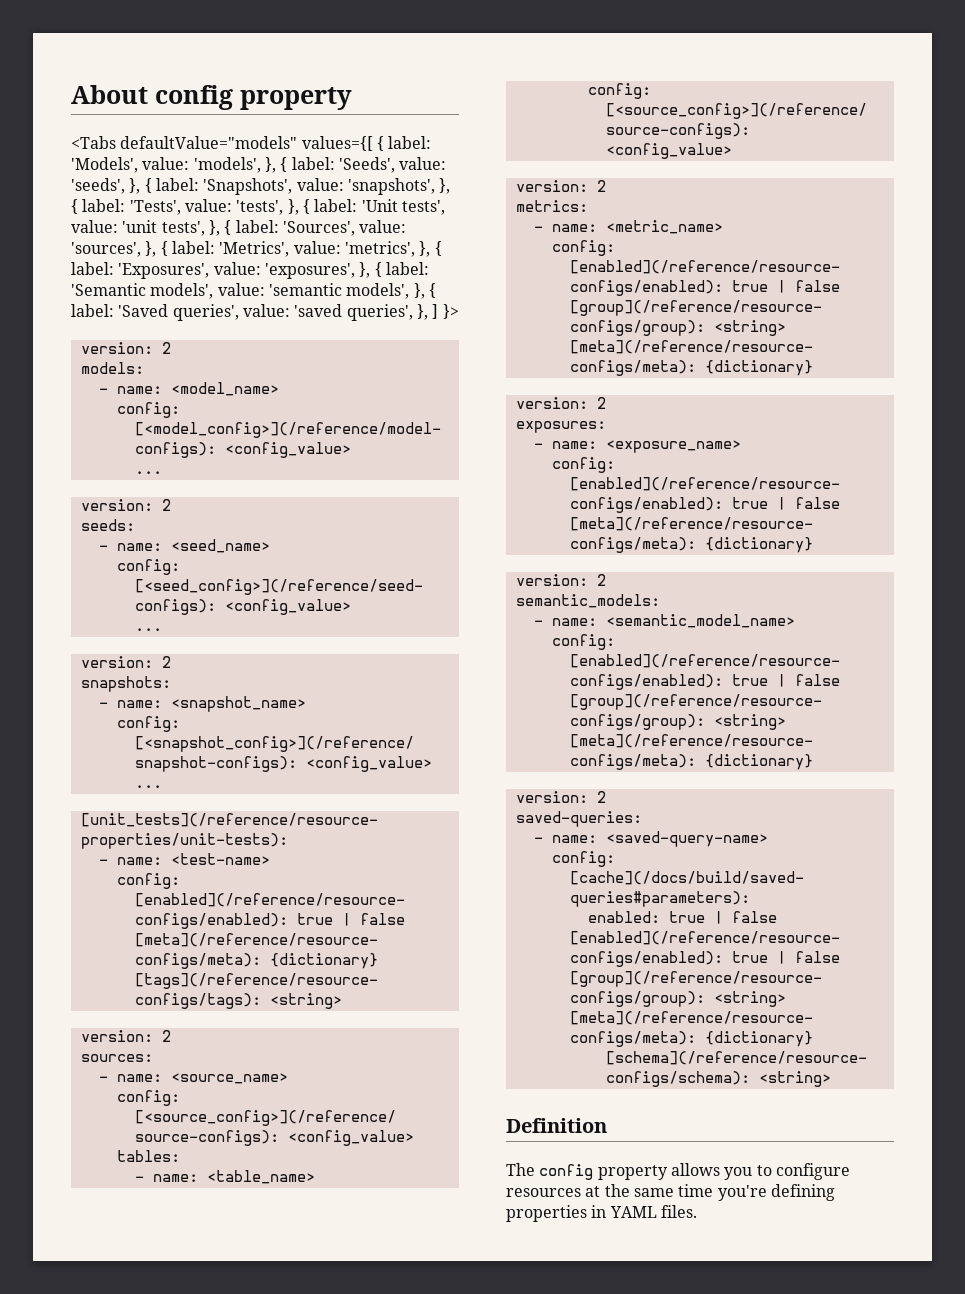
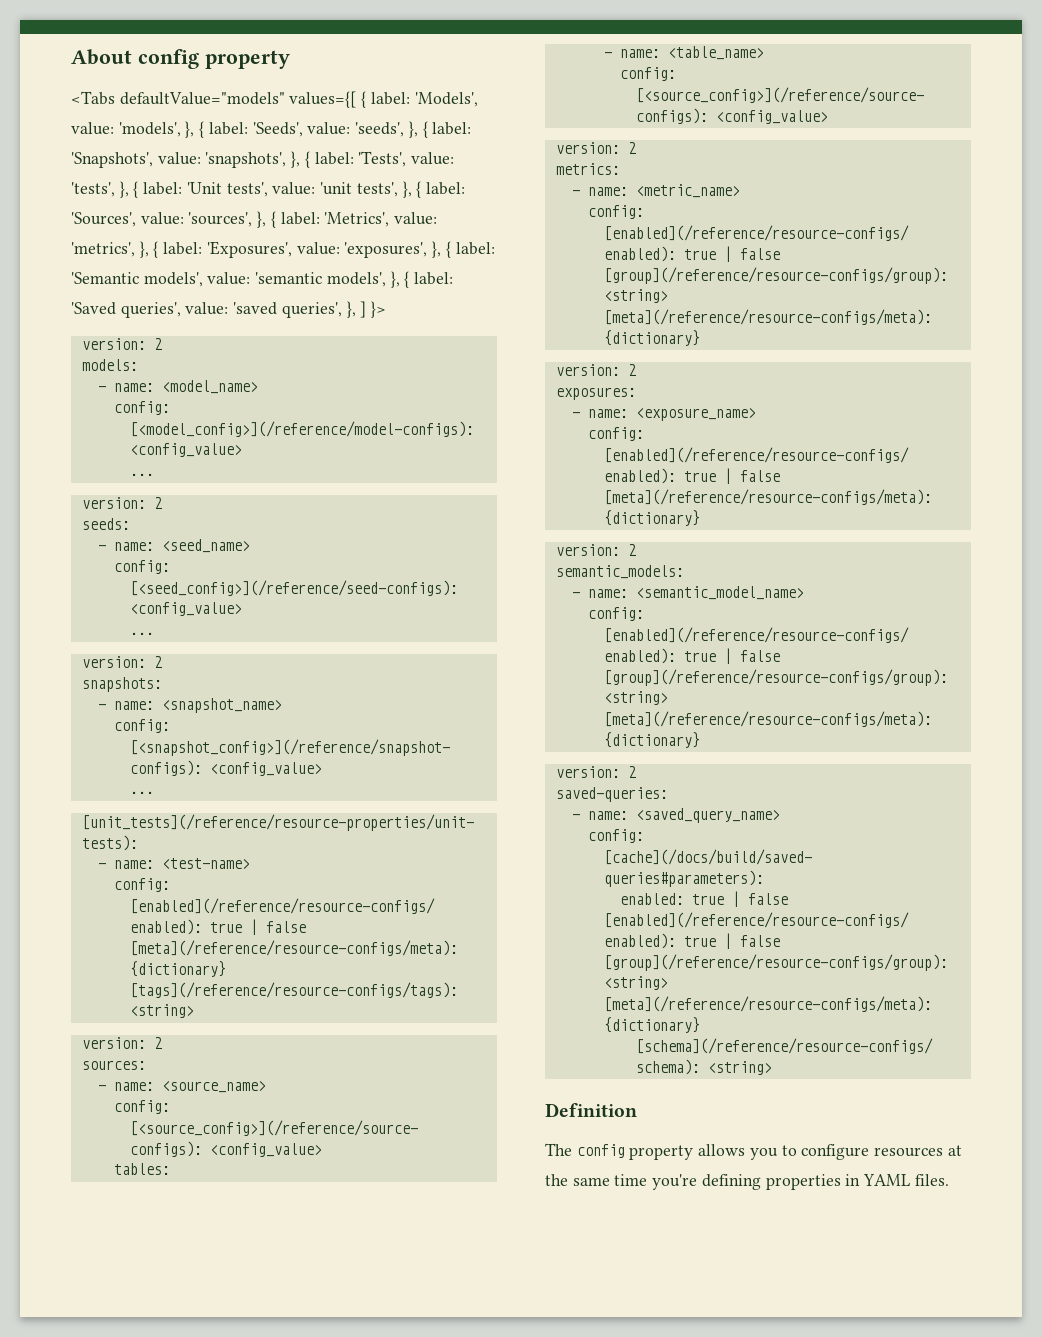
[605,831,768,847] <saved-query-name> -> [635,808,780,823] <saved_query_name>

